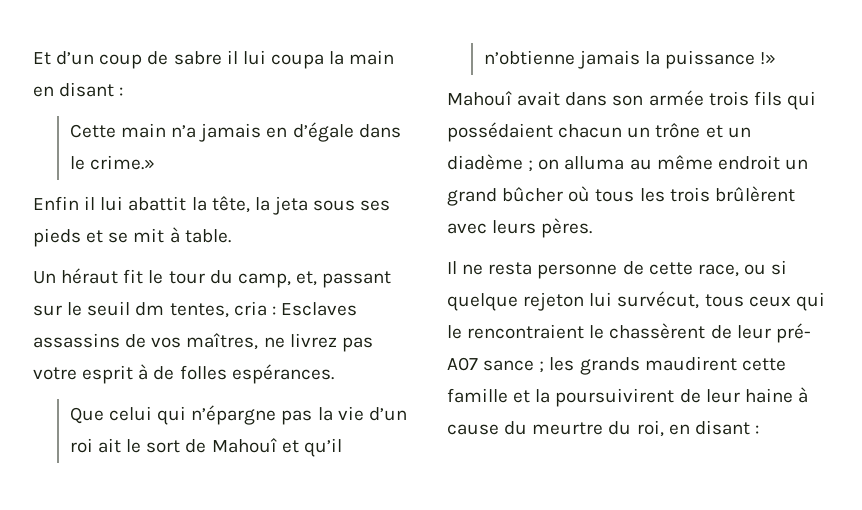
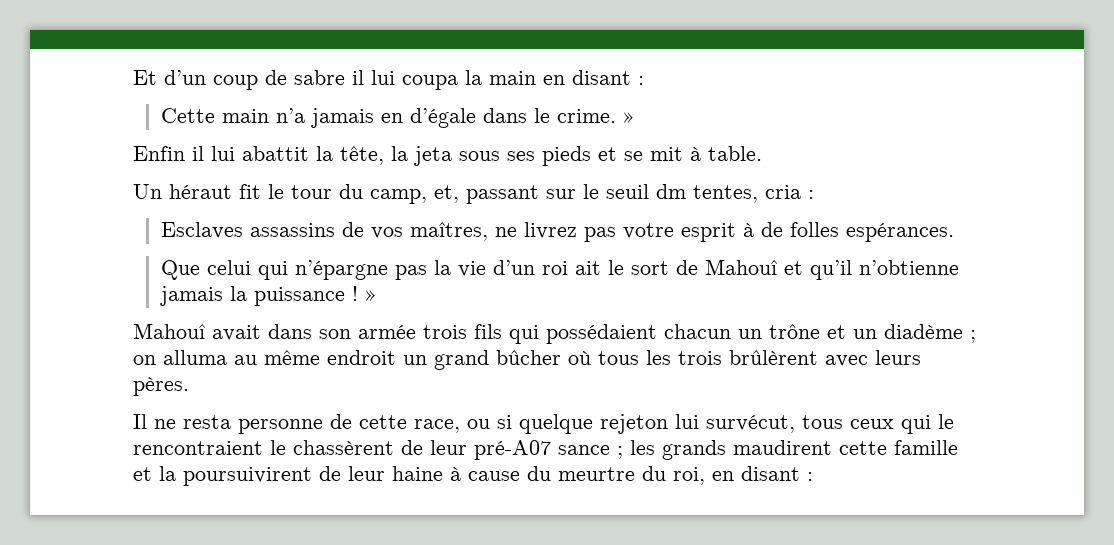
[89,155,155,170] crime.» -> [556,109,635,123] crime. »
(276, 310) none -> (814, 194) //
[760,52,777,65] !» -> [351,286,377,301] ! »
[775,323,811,343] [447,357,478,371] pré- A07 -> [474,440,551,460] pré-A07

